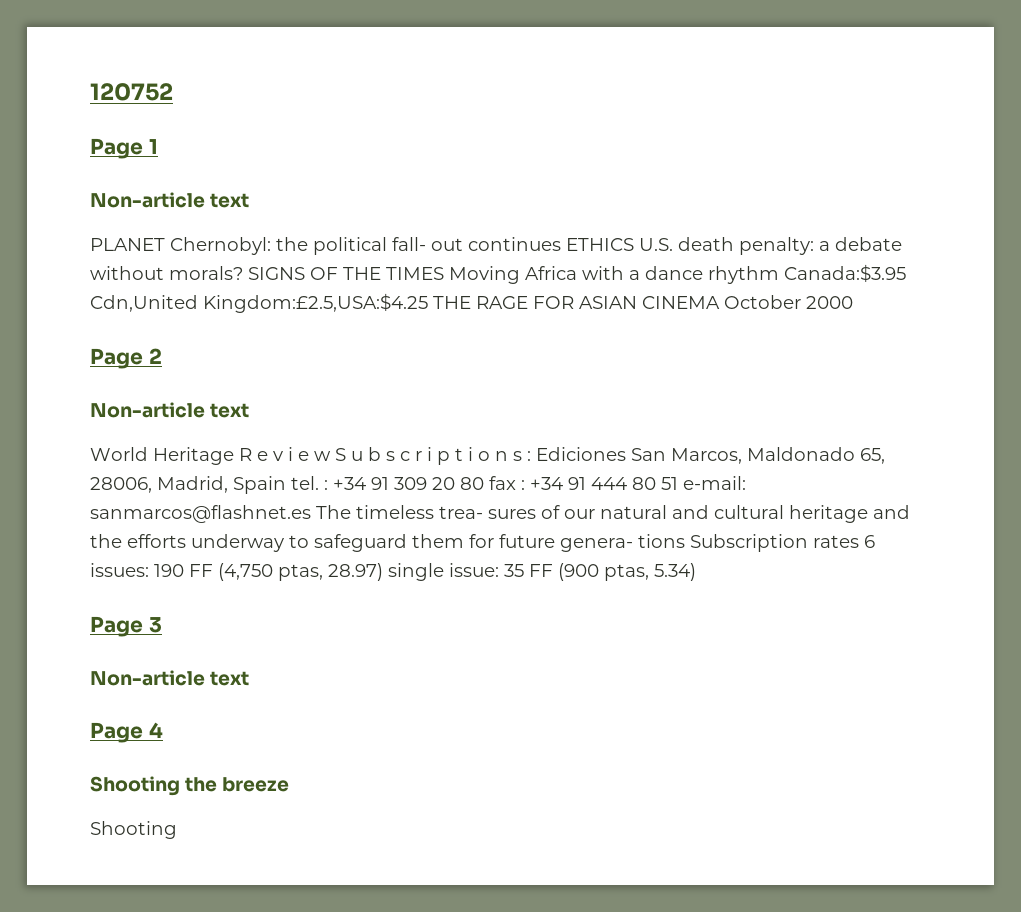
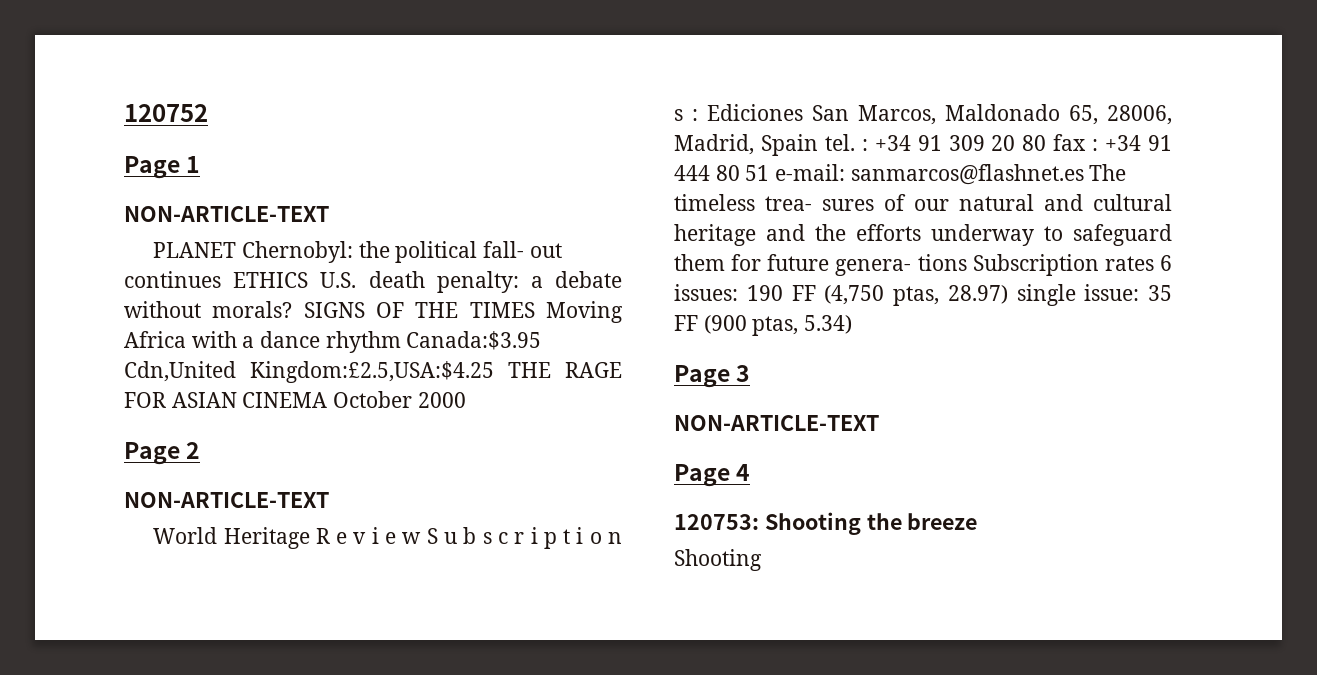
[90,192,250,208] Non-article text -> [124,206,329,222] NON-ARTICLE-TEXT
[90,402,250,418] Non-article text -> [124,492,329,508] NON-ARTICLE-TEXT
[90,670,250,686] Non-article text -> [674,415,879,431] NON-ARTICLE-TEXT
(163, 730) none -> [674,514,759,530] 120753:

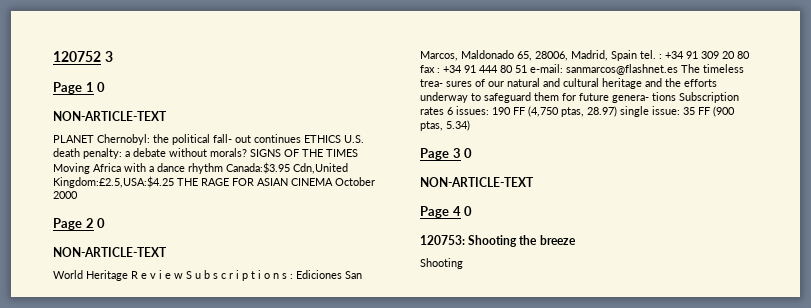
(208, 113) none -> [104,51,113,62] 3
(201, 164) none -> [97,82,106,92] 0
(201, 450) none -> [97,218,106,228] 0
(751, 373) none -> [464,148,473,158] 0
(751, 472) none -> [464,206,473,216] 0

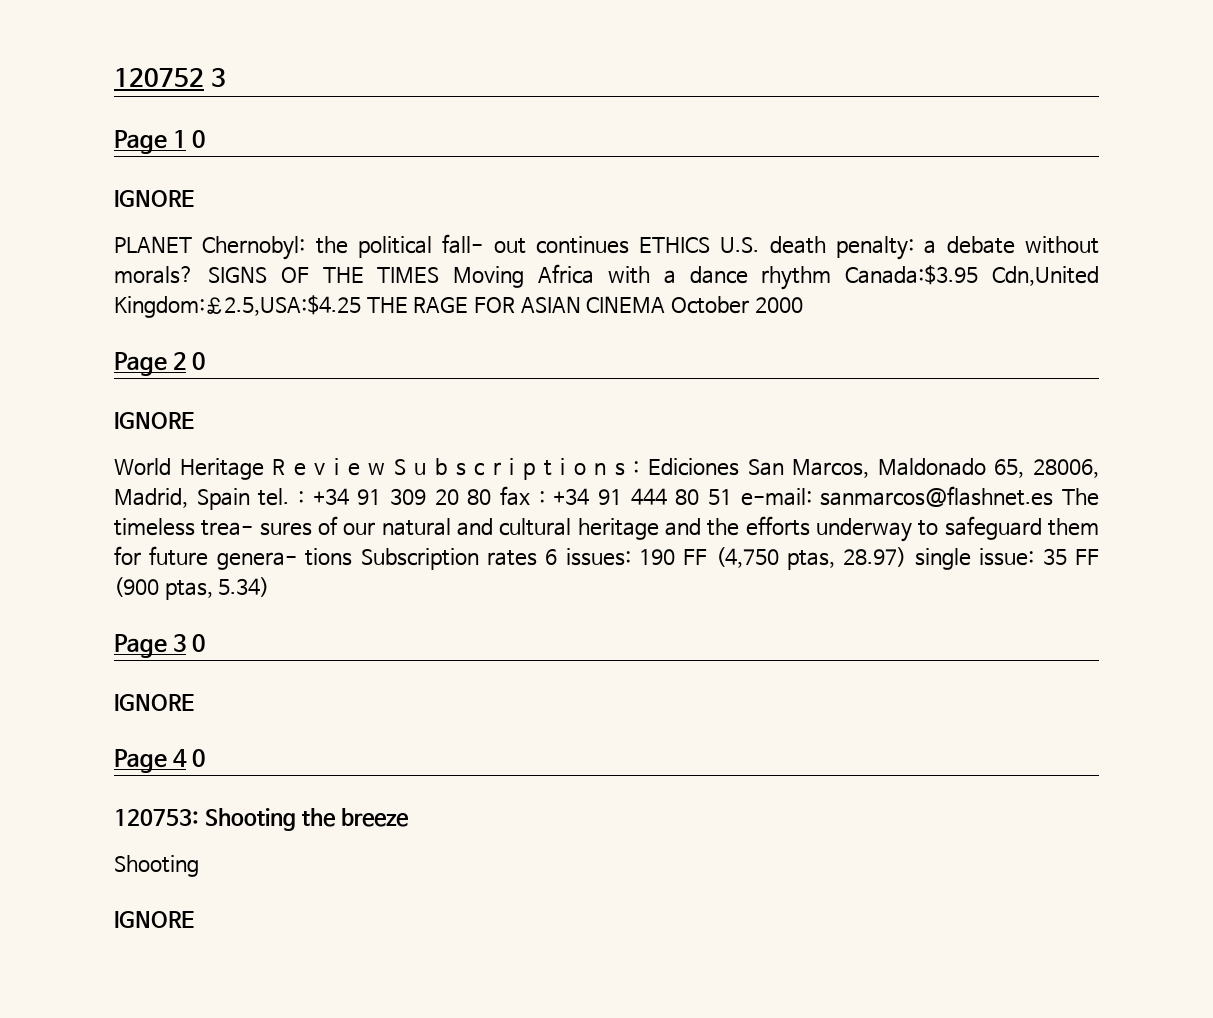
[53,111,167,121] NON-ARTICLE-TEXT -> [114,190,194,207] IGNORE
[53,247,167,257] NON-ARTICLE-TEXT -> [114,412,194,429] IGNORE
[420,177,534,187] NON-ARTICLE-TEXT -> [114,694,194,711] IGNORE
(463, 263) none -> [114,911,194,928] // IGNORE

